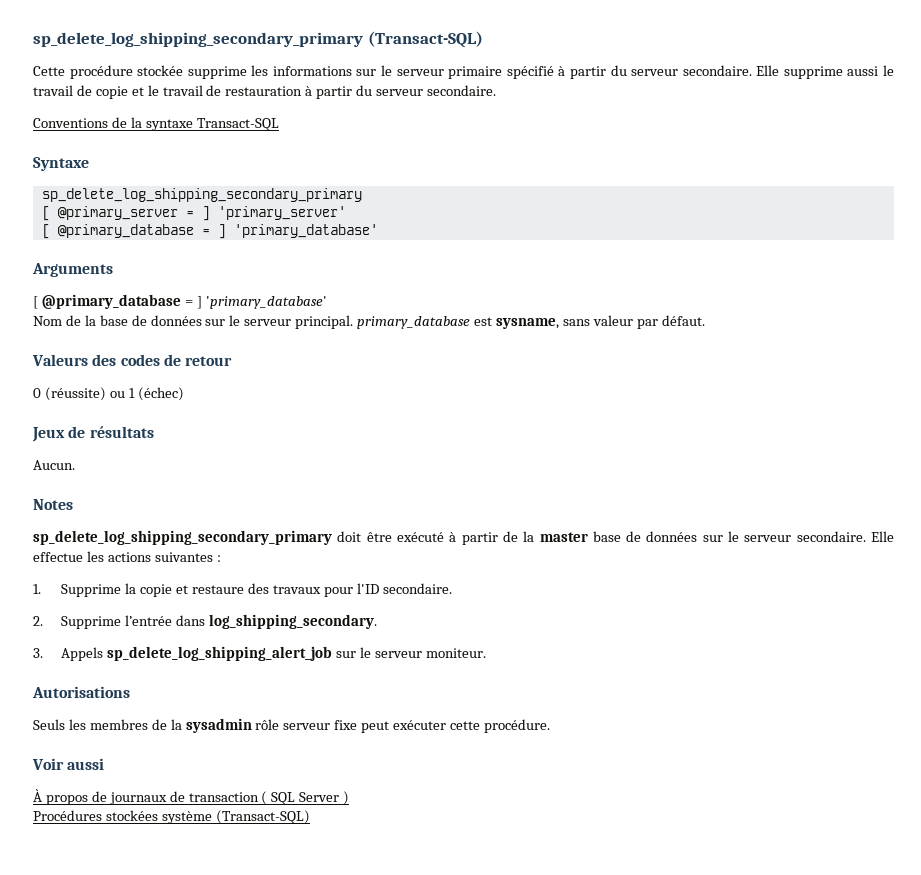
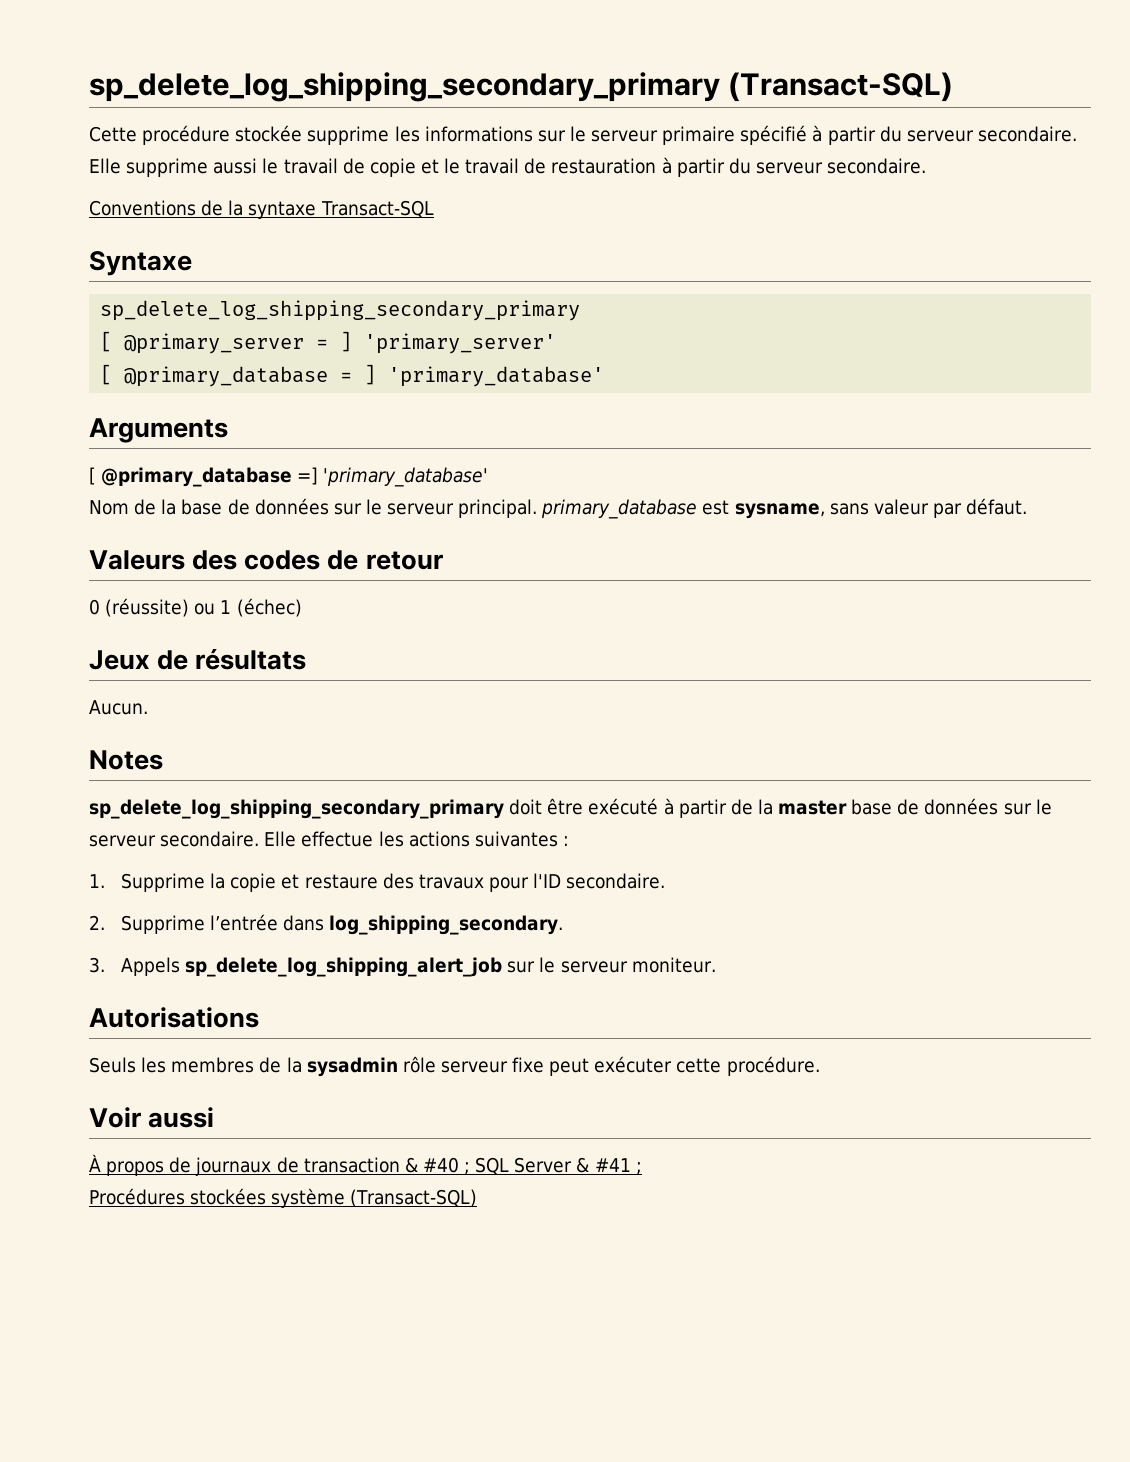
[184,296,202,309] = ] -> [297,467,319,485] =]
[261,791,350,805] ( SQL Server ) -> [404,1157,642,1175] & #40 ; SQL Server & #41 ;

